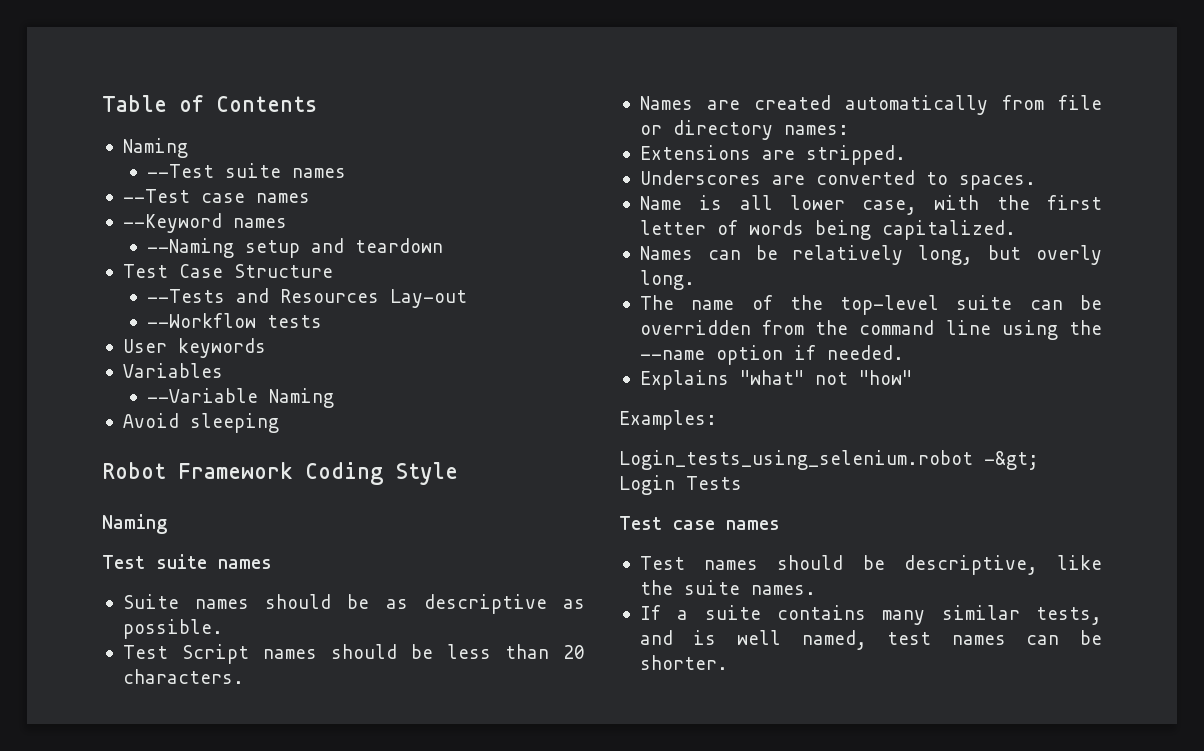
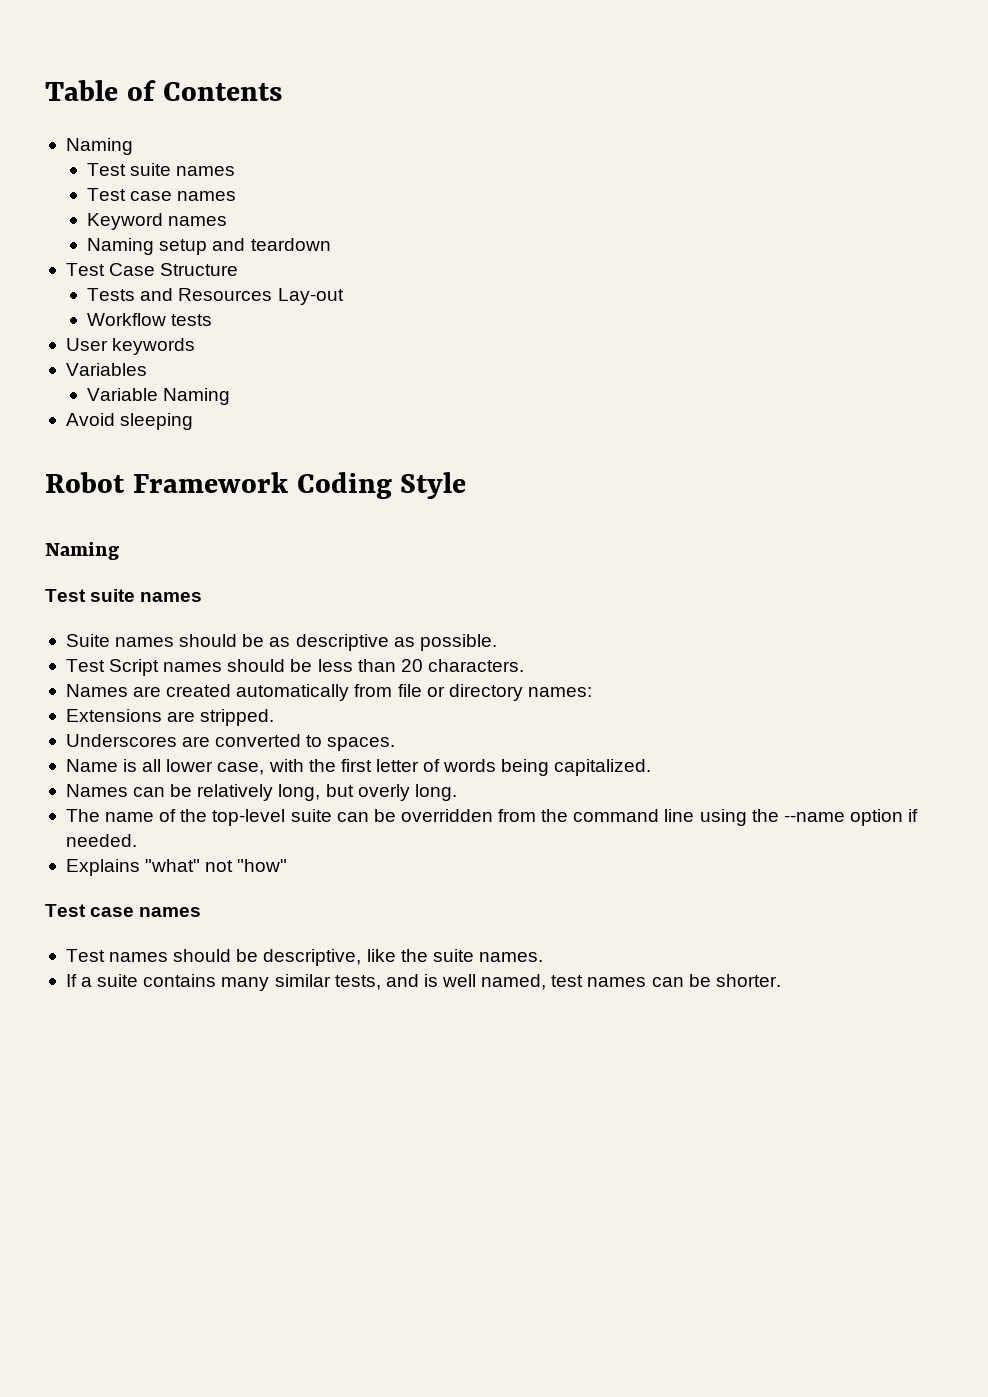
[146,163,346,178] [122,189,310,203] [122,213,287,233] [146,238,234,258] --Test suite names // --Test case names // --Keyword names // --Naming -> [87,163,236,176] [87,188,237,201] [87,213,228,230] [87,238,155,255] Test suite names // Test case names // Keyword names // Naming
[146,289,225,303] --Tests -> [87,288,136,301] Tests
[146,313,256,328] --Workflow -> [87,313,167,326] Workflow
[146,388,258,403] --Variable -> [87,388,159,401] Variable
[619,410,717,430] [619,450,1039,470] [619,475,742,495] // Examples: // Login_tests_using_selenium.robot -&gt; Login Tests -> (288, 865) none

